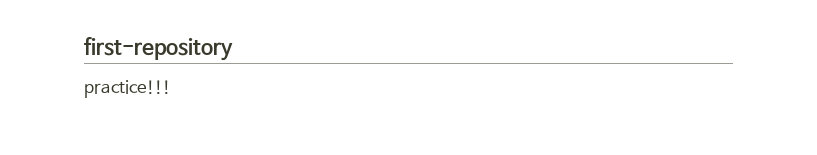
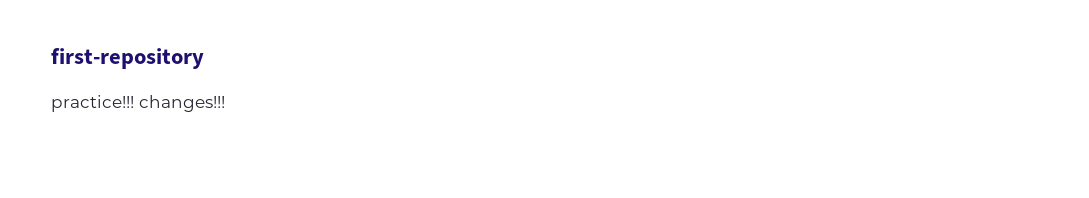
(171, 89) none -> [138,95,225,112] changes!!!

